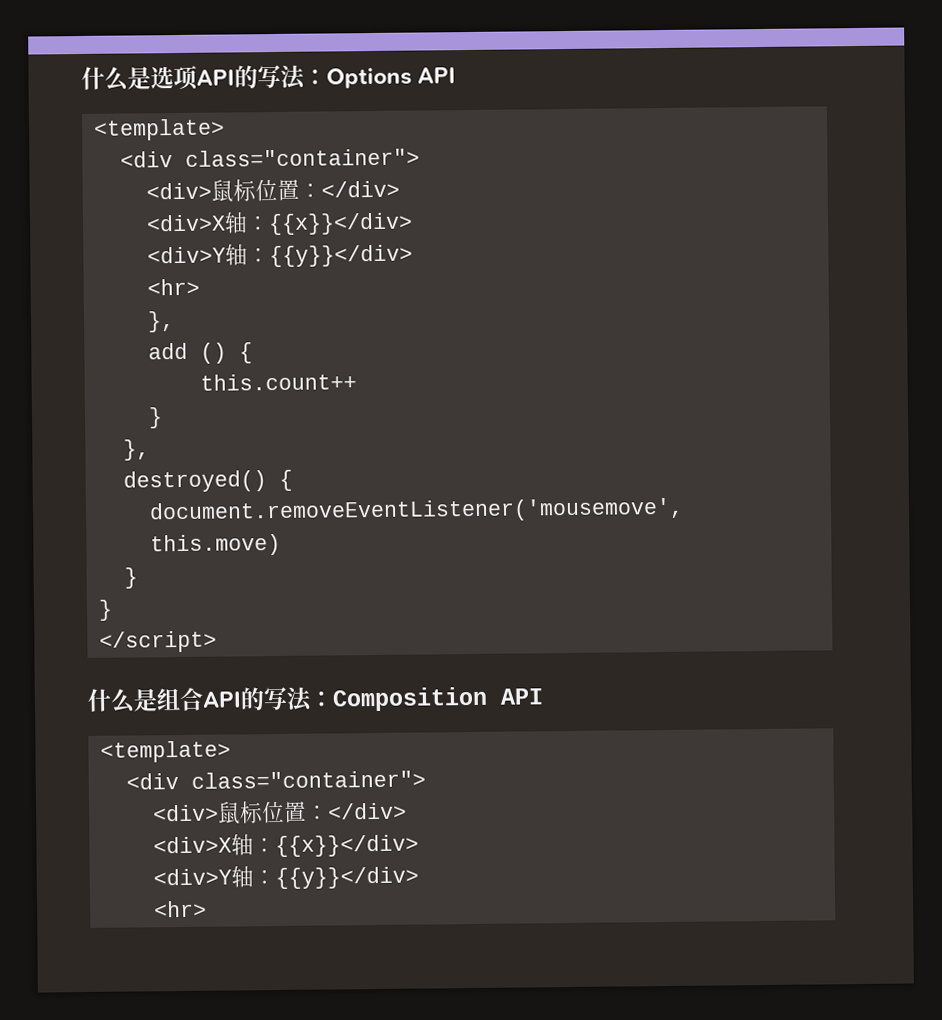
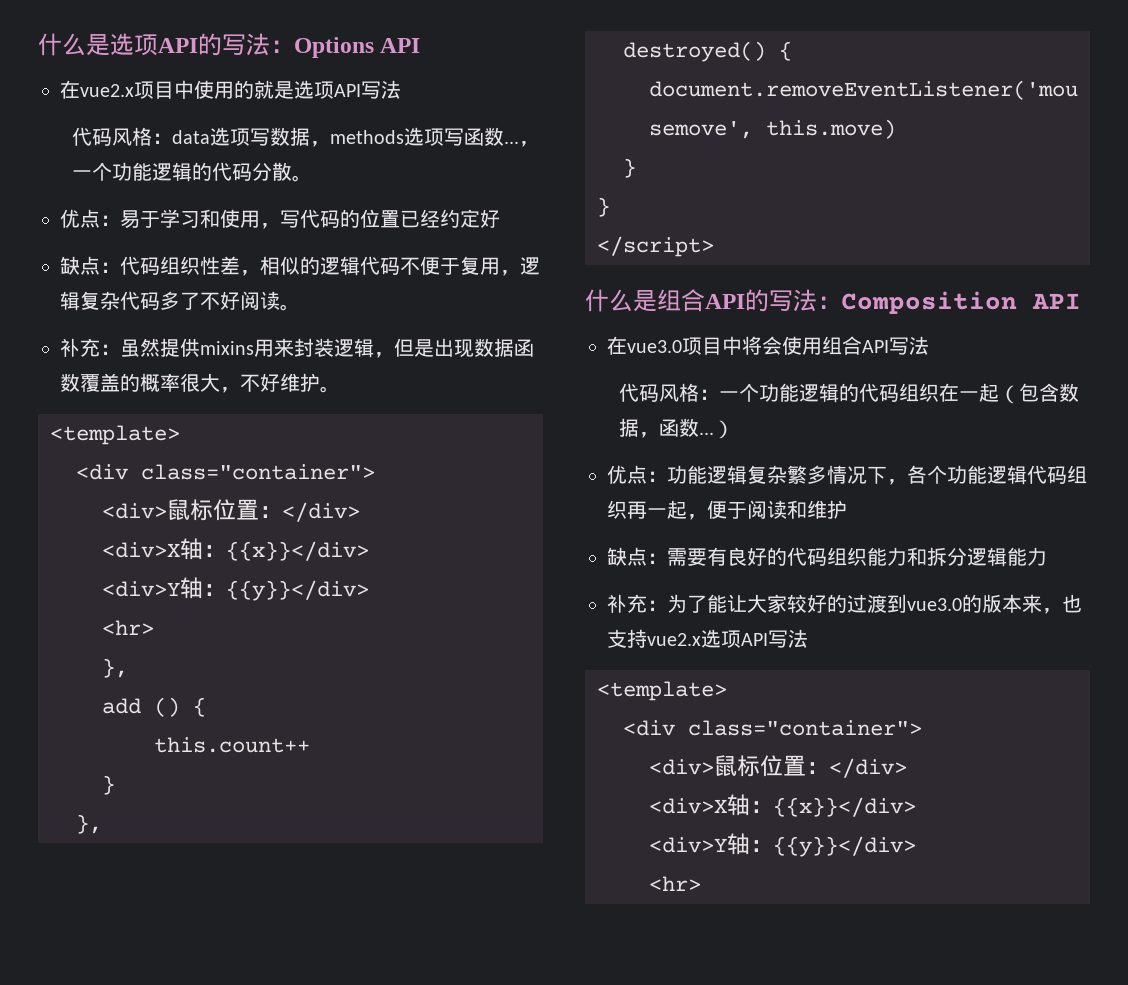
(457, 75) none -> [60,80,401,99] [71,127,539,147] [71,162,312,182] [60,209,500,229] [60,256,540,276] [60,291,300,311] [60,338,534,358] [60,373,340,393] // 在vue2.x项目中使用的就是选项API写法 // 代码风格：data选项写数据，methods选项写函数...，一个功能逻辑的代码分散。 // 优点：易于学习和使用，写代码的位置已经约定好 // 缺点：代码组织性差，相似的逻辑代码不便于复用，逻辑复杂代码多了不好阅读。 // 补充：虽然提供mixins用来封装逻辑，但是出现数据函数覆盖的概率很大，不好维护。
(544, 696) none -> [607,336,929,355] [618,383,1079,404] [618,418,734,439] [607,465,1087,485] [607,500,847,520] [607,547,1047,567] [607,594,1082,614] [607,629,808,648] // 在vue3.0项目中将会使用组合API写法 // 代码风格：一个功能逻辑的代码组织在一起（包含数据，函数...） // 优点：功能逻辑复杂繁多情况下，各个功能逻辑代码组织再一起，便于阅读和维护 // 缺点：需要有良好的代码组织能力和拆分逻辑能力 // 补充：为了能让大家较好的过渡到vue3.0的版本来，也支持vue2.x选项API写法

